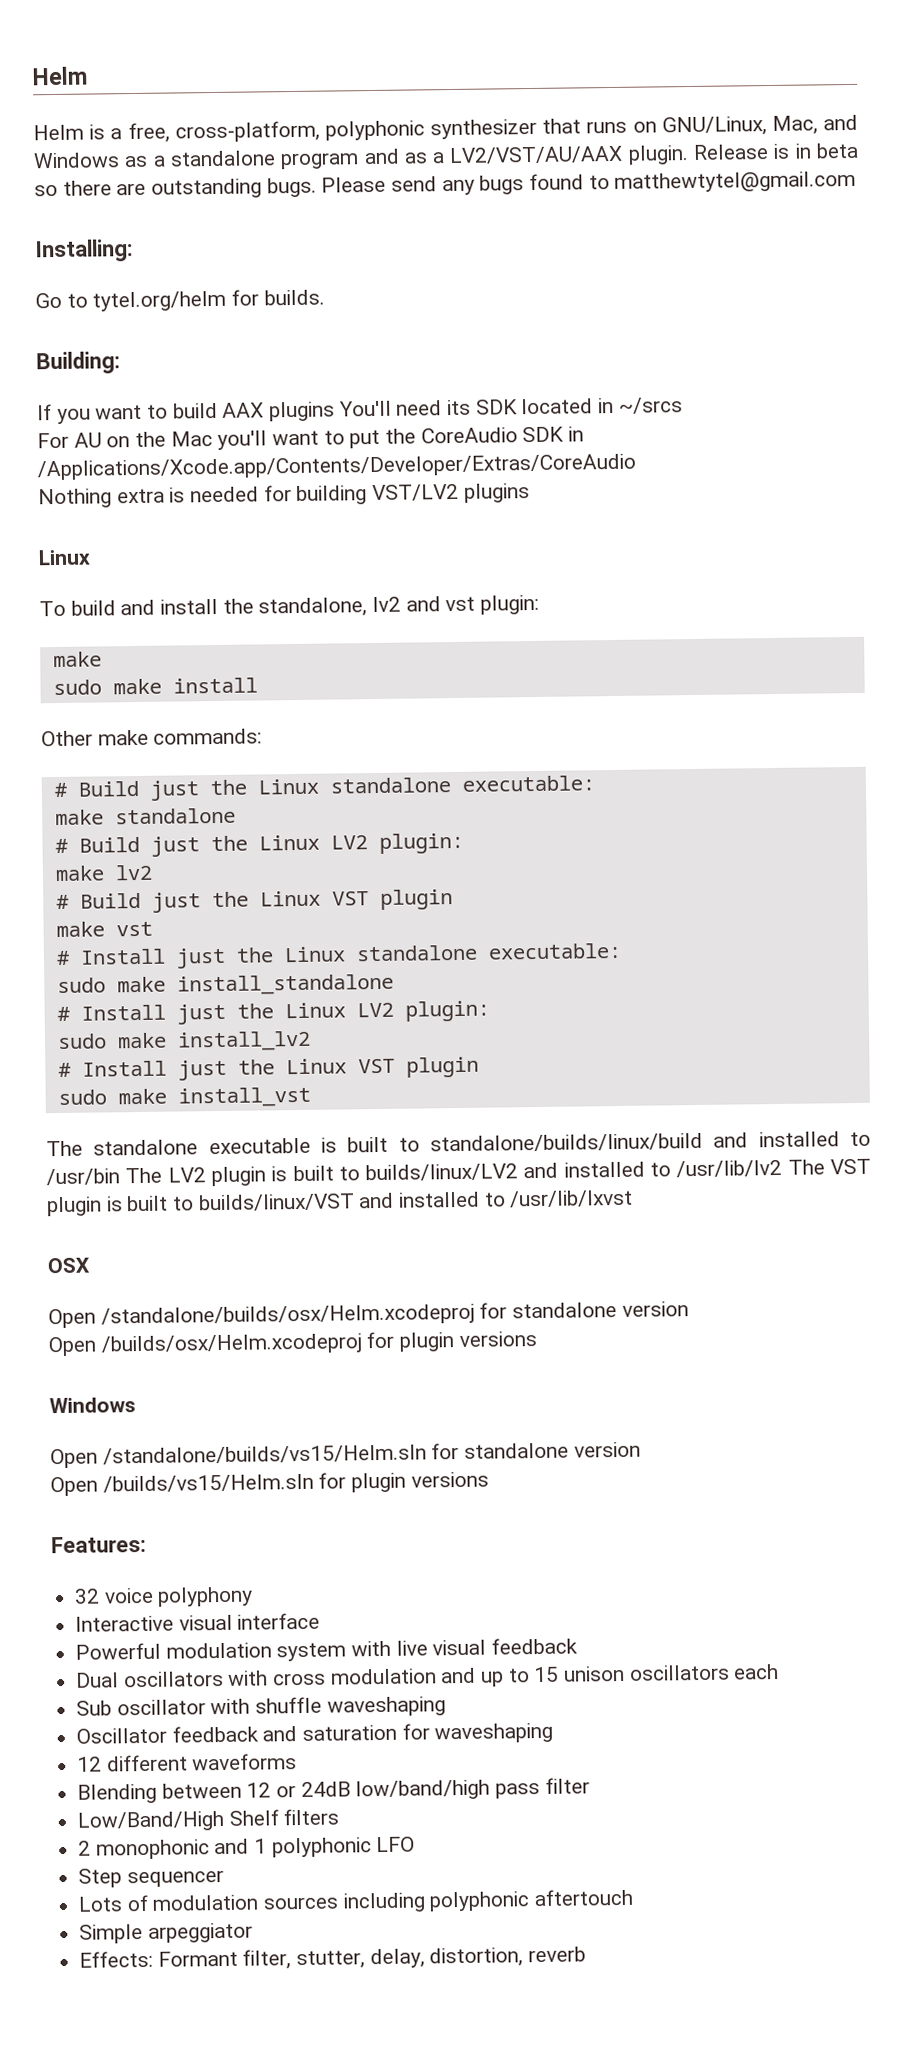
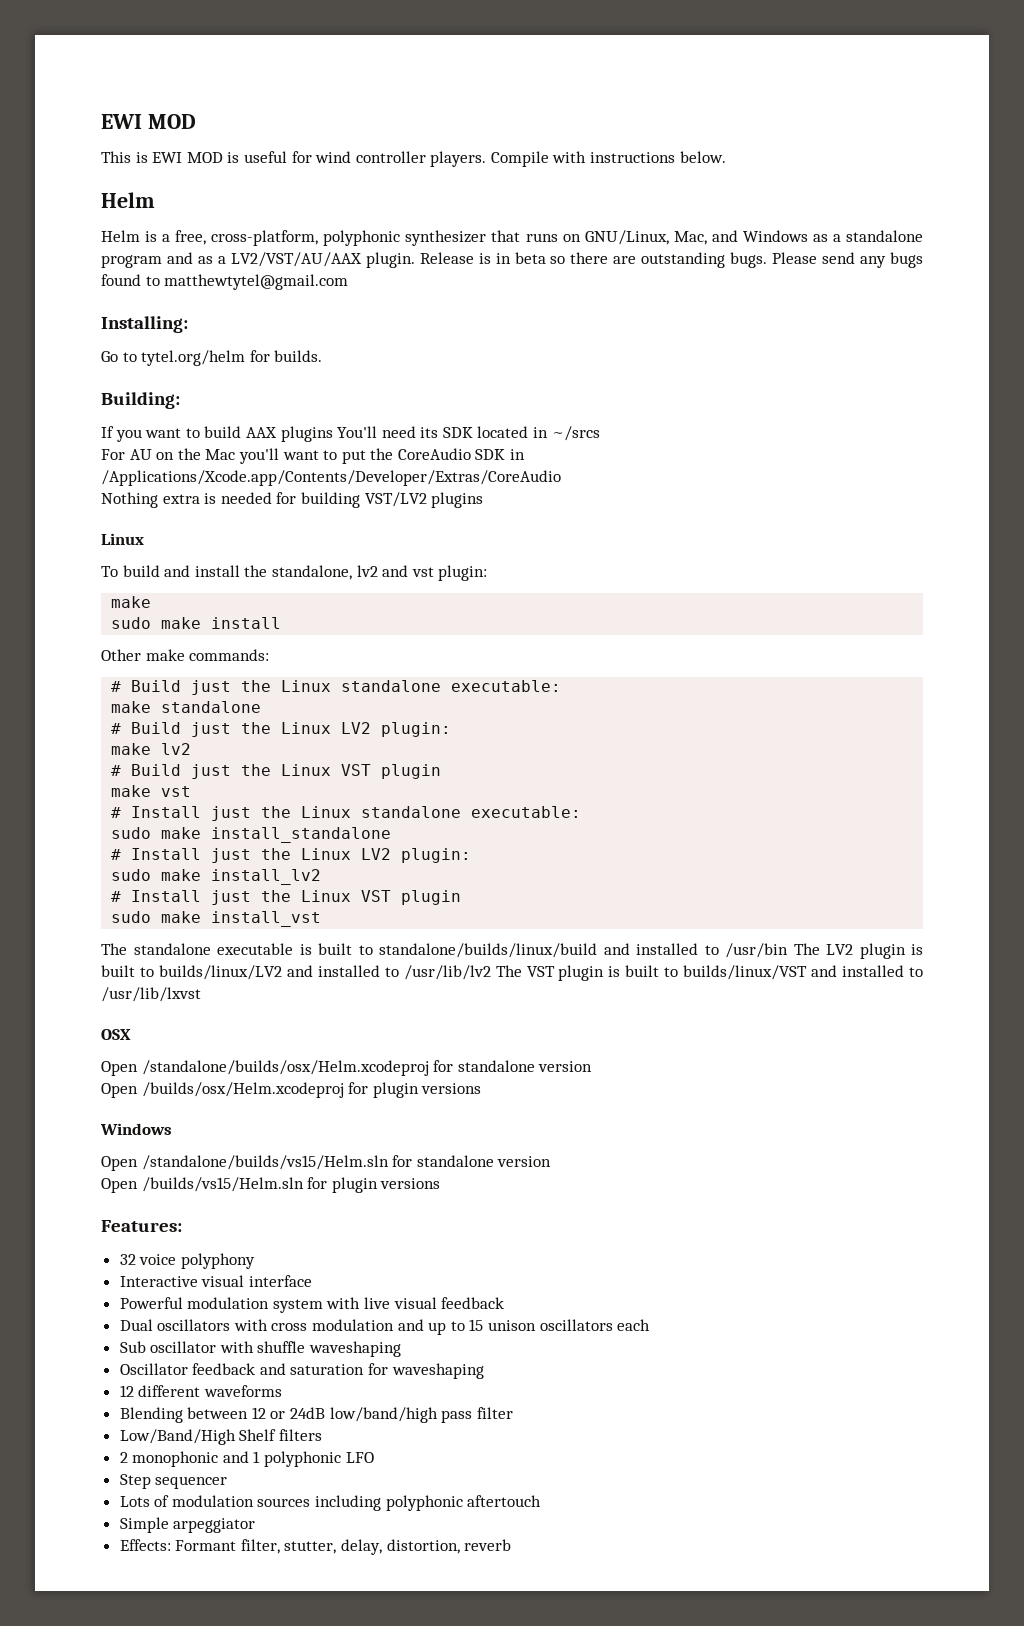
(32, 76) none -> [101,114,196,129] [101,151,726,167] EWI MOD // This is EWI MOD is useful for wind controller players. Compile with instructions below. //

